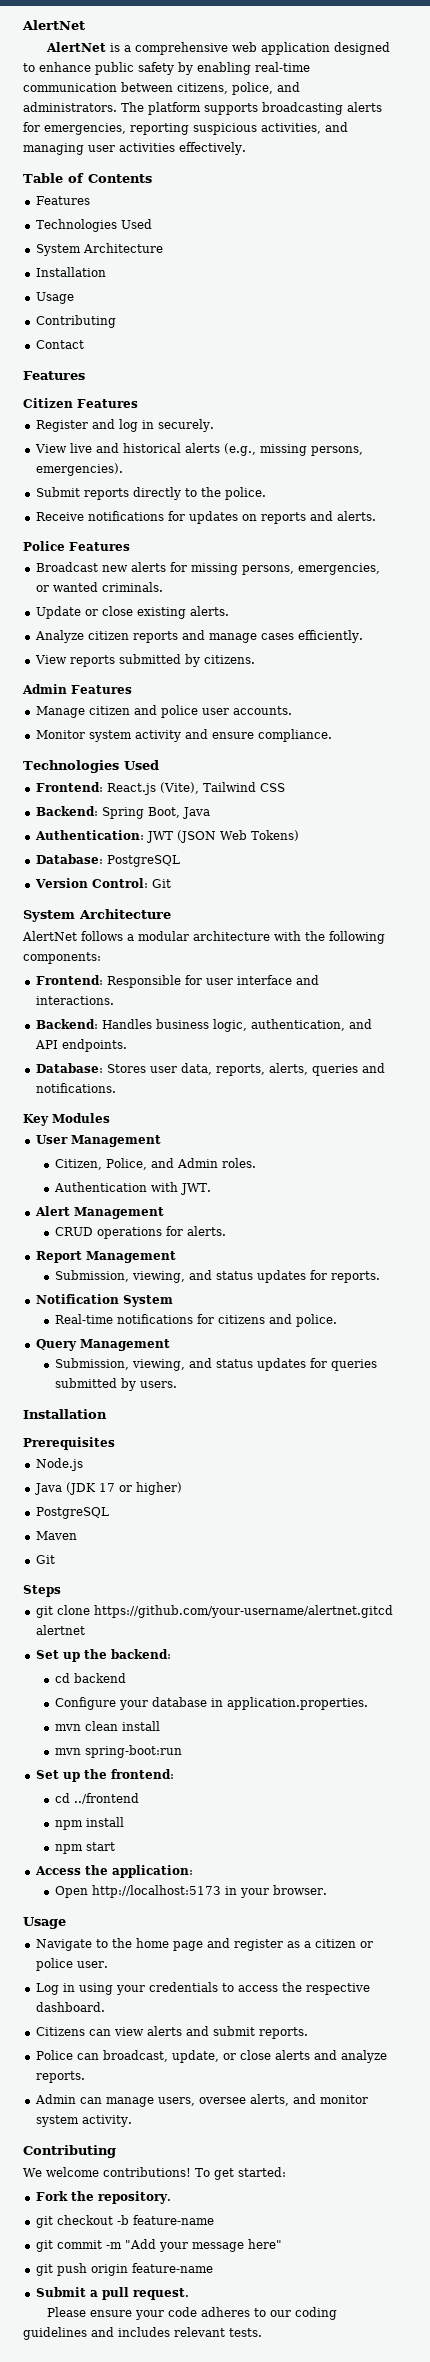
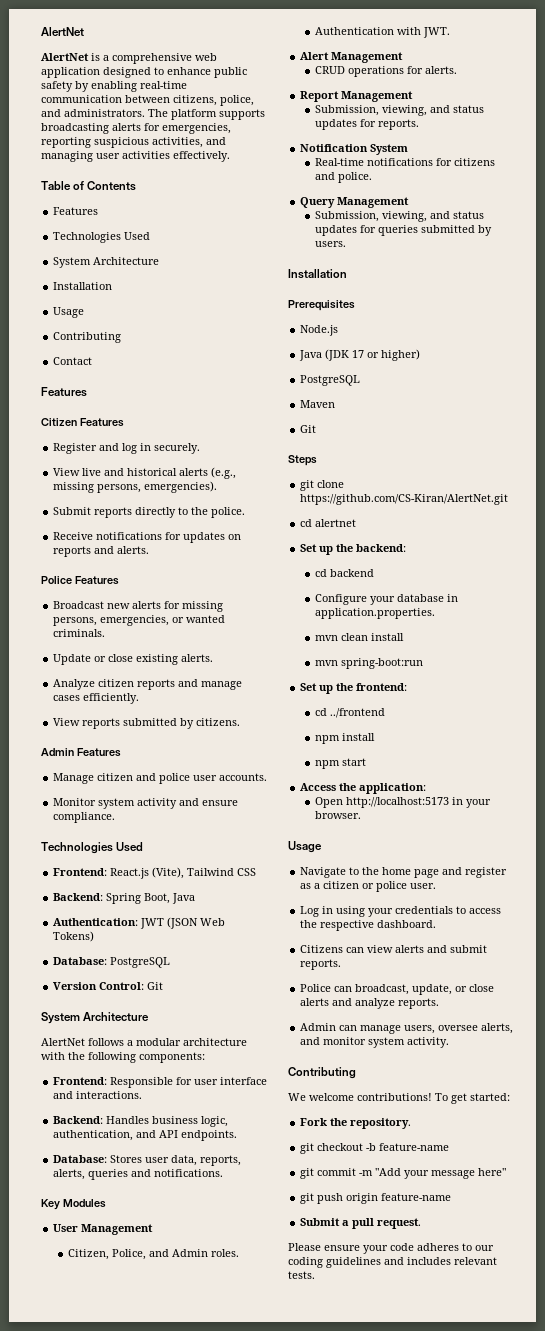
[93,1605,393,1618] https://github.com/your-username/alertnet.gitcd -> [300,494,509,505] [300,519,313,527] https://github.com/CS-Kiran/AlertNet.git // cd

